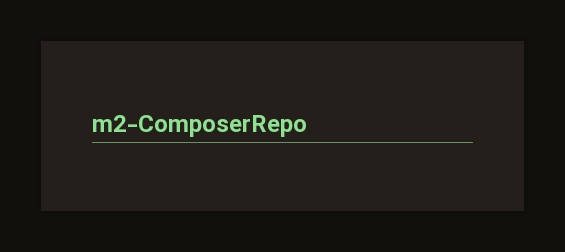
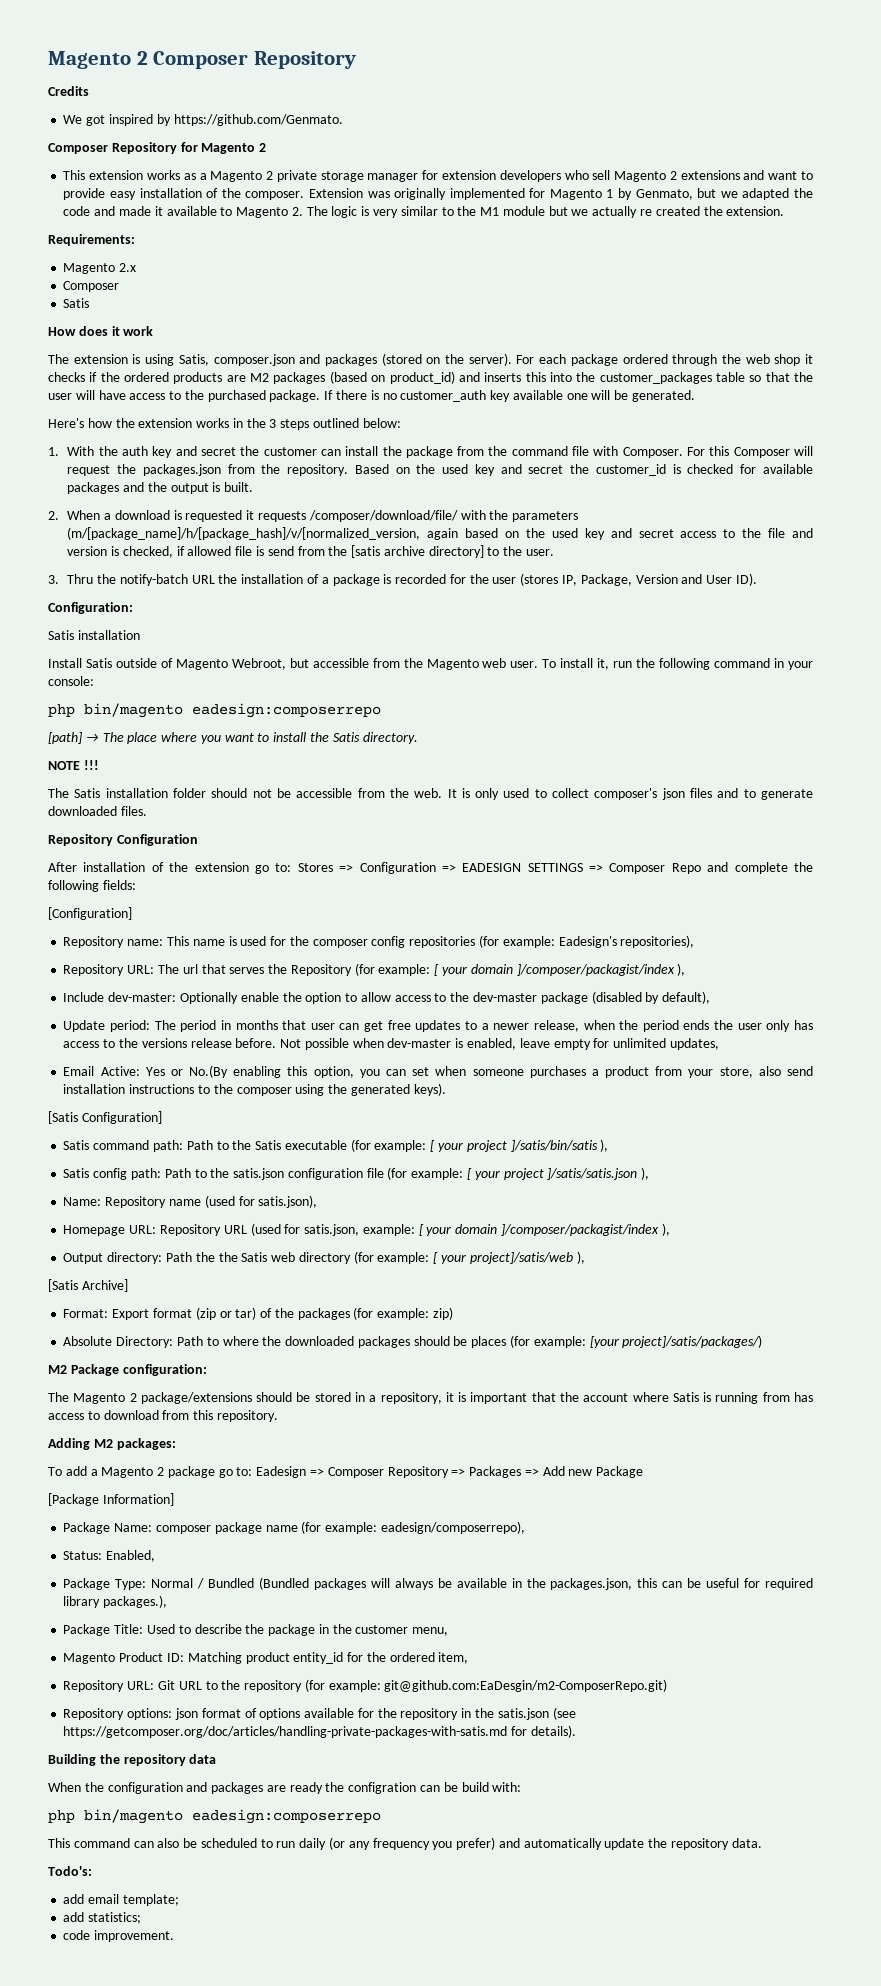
[92,115,307,137] m2-ComposerRepo -> [48,51,357,69] [48,86,89,96] [63,114,343,126] [48,142,267,154] [63,170,813,182] [63,188,813,200] [63,206,785,218] [48,234,135,246] [63,263,137,274] [63,281,120,292] [63,298,90,308] [48,326,154,336] [48,353,814,366] [48,371,814,384] [48,390,696,402] [48,418,401,430] [48,446,814,458] [67,464,813,476] [67,482,254,494] [48,510,579,522] [67,527,814,540] [67,545,555,558] [48,573,757,586] [48,602,133,614] [48,630,140,640] [48,658,814,670] [48,676,94,686] [48,703,381,718] [48,732,418,744] [48,760,99,770] [48,788,814,800] [48,806,147,816] [48,834,198,846] [48,862,814,874] [48,880,136,892] [48,907,132,920] [63,935,695,948] [63,963,686,976] [63,991,711,1004] [63,1020,814,1032] [63,1038,719,1050] [63,1065,813,1078] [63,1083,446,1096] [48,1111,162,1124] [63,1139,609,1152] [63,1167,650,1180] [63,1195,318,1208] [63,1223,670,1236] [63,1251,585,1264] [48,1279,128,1292] [63,1307,453,1320] [63,1335,763,1348] [48,1364,207,1376] [48,1392,814,1404] [48,1410,278,1422] [48,1438,176,1450] [48,1466,644,1478] [48,1493,174,1506] [63,1521,525,1534] [63,1550,156,1562] [63,1577,814,1590] [63,1595,168,1608] [63,1624,449,1636] [63,1652,469,1664] [63,1679,668,1692] [63,1707,576,1720] [63,1725,576,1738] [48,1754,217,1766] [48,1782,522,1794] [48,1809,381,1824] [48,1837,762,1850] [48,1866,92,1876] [63,1894,179,1906] [63,1912,142,1924] [63,1930,175,1942] Magento 2 Composer Repository // Credits // We got inspired by https://github.com/Genmato. // Composer Repository for Magento 2 // This extension works as a Magento 2 private storage manager for extension developers who sell Magento 2 extensions and want to provide easy installation of the composer. Extension was originally implemented for Magento 1 by Genmato, but we adapted the code and made it available to Magento 2. The logic is very similar to the M1 module but we actually re created the extension. // Requirements: // Magento 2.x // Composer // Satis // How does it work // The extension is using Satis, composer.json and packages (stored on the server). For each package ordered through the web shop it checks if the ordered products are M2 packages (based on product_id) and inserts this into the customer_packages table so that the user will have access to the purchased package. If there is no customer_auth key available one will be generated. // Here's how the extension works in the 3 steps outlined below: // 1. With the auth key and secret the customer can install the package from the command file with Composer. For this Composer will request the packages.json from the repository. Based on the used key and secret the customer_id is checked for available packages and the output is built. // 2. When a download is requested it requests /composer/download/file/ with the parameters (m/[package_name]/h/[package_hash]/v/[normalized_version, again based on the used key and secret access to the file and version is checked, if allowed file is send from the [satis archive directory] to the user. // 3. Thru the notify-batch URL the installation of a package is recorded for the user (stores IP, Package, Version and User ID). // Configuration: // Satis installation // Install Satis outside of Magento Webroot, but accessible from the Magento web user. To install it, run the following command in your console: // php bin/magento eadesign:composerrepo // [path] → The place where you want to install the Satis directory. // NOTE !!! // The Satis installation folder should not be accessible from the web. It is only used to collect composer's json files and to generate downloaded files. // Repository Configuration // After installation of the extension go to: Stores => Configuration => EADESIGN SETTINGS => Composer Repo and complete the following fields: // [Configuration] // Repository name: This name is used for the composer config repositories (for example: Eadesign's repositories), // Repository URL: The url that serves the Repository (for example: [ your domain ]/composer/packagist/index ), // Include dev-master: Optionally enable the option to allow access to the dev-master package (disabled by default), // Update period: The period in months that user can get free updates to a newer release, when the period ends the user only has access to the versions release before. Not possible when dev-master is enabled, leave empty for unlimited updates, // Email Active: Yes or No.(By enabling this option, you can set when someone purchases a product from your store, also send installation instructions to the composer using the generated keys). // [Satis Configuration] // Satis command path: Path to the Satis executable (for example: [ your project ]/satis/bin/satis ), // Satis config path: Path to the satis.json configuration file (for example: [ your project ]/satis/satis.json ), // Name: Repository name (used for satis.json), // Homepage URL: Repository URL (used for satis.json, example: [ your domain ]/composer/packagist/index ), // Output directory: Path the the Satis web directory (for example: [ your project]/satis/web ), // [Satis Archive] // Format: Export format (zip or tar) of the packages (for example: zip) // Absolute Directory: Path to where the downloaded packages should be places (for example: [your project]/satis/packages/) // M2 Package configuration: // The Magento 2 package/extensions should be stored in a repository, it is important that the account where Satis is running from has access to download from this repository. // Adding M2 packages: // To add a Magento 2 package go to: Eadesign => Composer Repository => Packages => Add new Package // [Package Information] // Package Name: composer package name (for example: eadesign/composerrepo), // Status: Enabled, // Package Type: Normal / Bundled (Bundled packages will always be available in the packages.json, this can be useful for required library packages.), // Package Title: Used to describe the package in the customer menu, // Magento Product ID: Matching product entity_id for the ordered item, // Repository URL: Git URL to the repository (for example: git@github.com:EaDesgin/m2-ComposerRepo.git) // Repository options: json format of options available for the repository in the satis.json (see https://getcomposer.org/doc/articles/handling-private-packages-with-satis.md for details). // Building the repository data // When the configuration and packages are ready the configration can be build with: // php bin/magento eadesign:composerrepo // This command can also be scheduled to run daily (or any frequency you prefer) and automatically update the repository data. // Todo's: // add email template; // add statistics; // code improvement.

